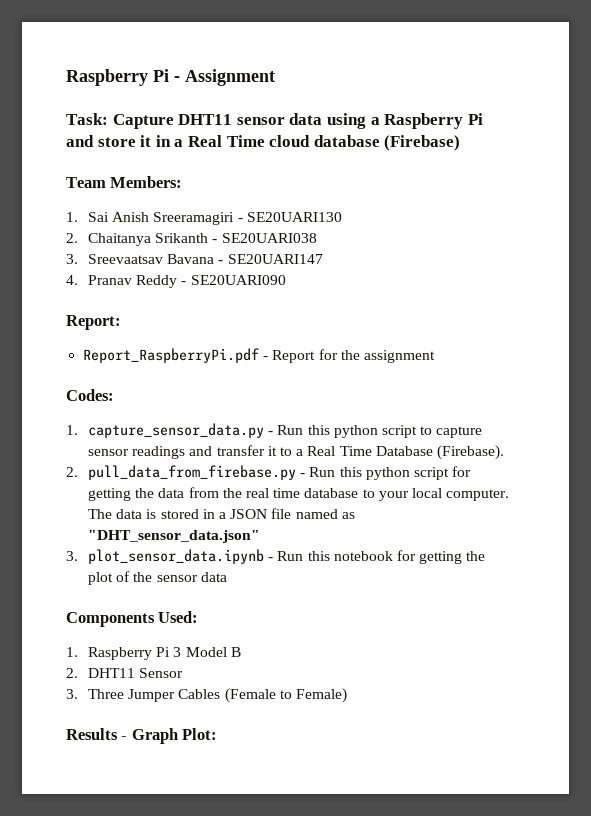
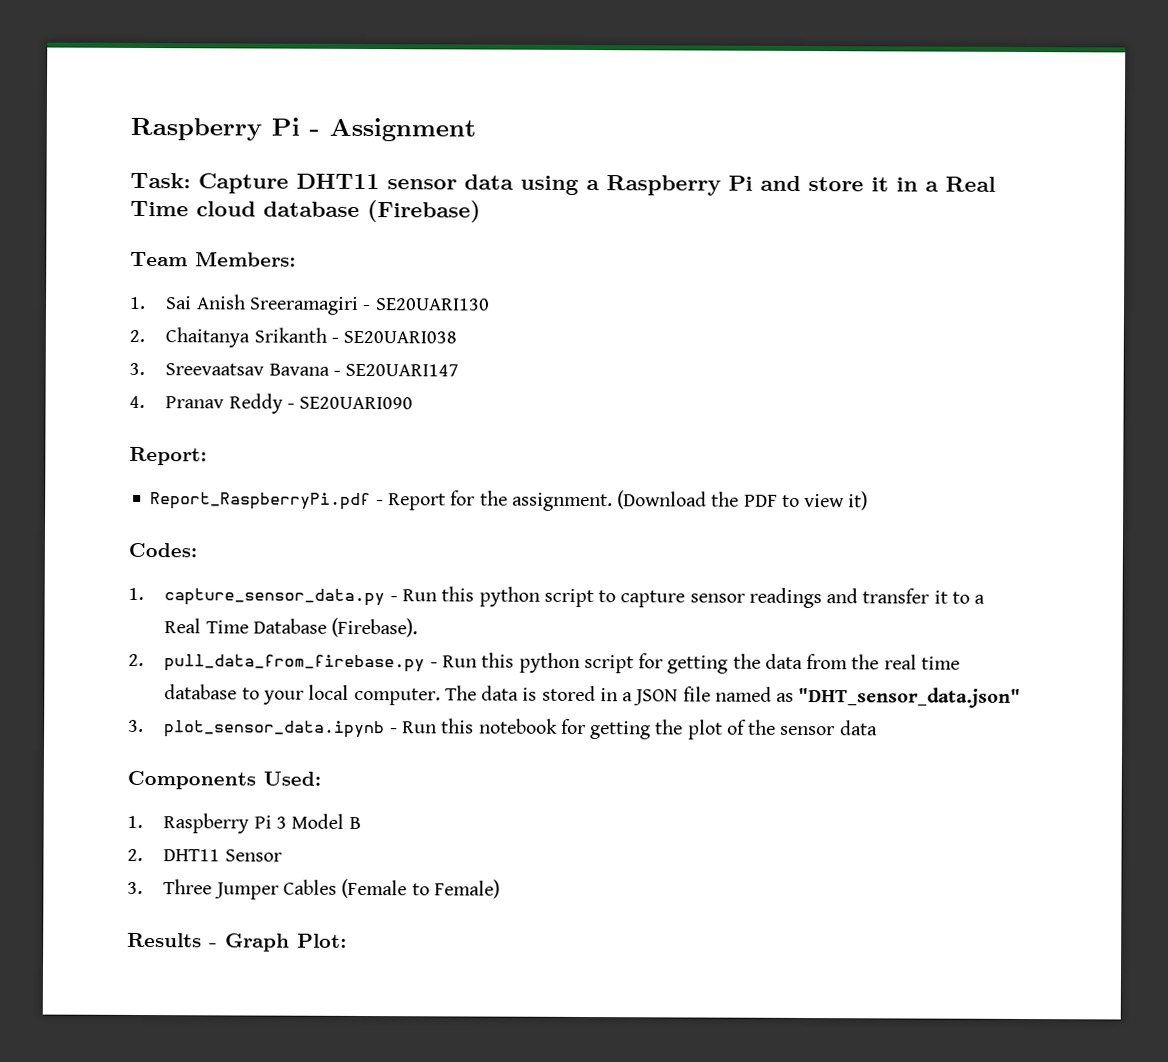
[363,350,435,363] assignment -> [511,490,869,512] assignment. (Download the PDF to view it)

